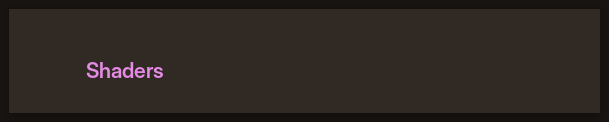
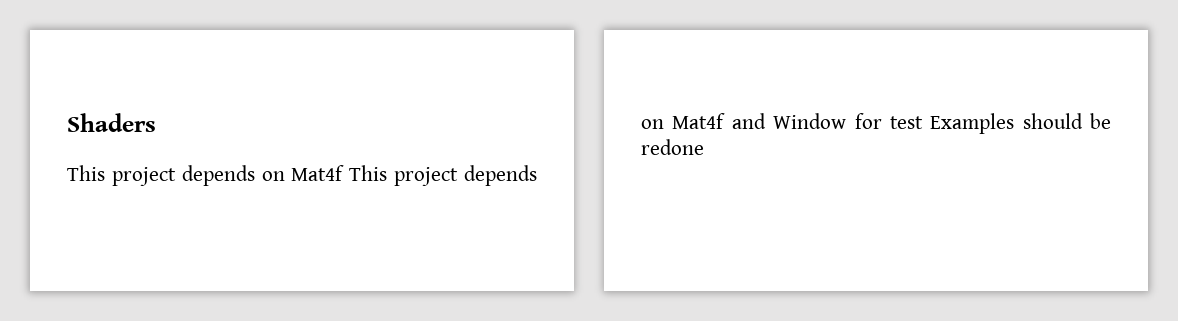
(164, 70) none -> [67,165,537,186] [641,113,1111,134] [641,139,704,155] // This project depends on Mat4f This project depends on Mat4f and Window for test Examples should be redone

